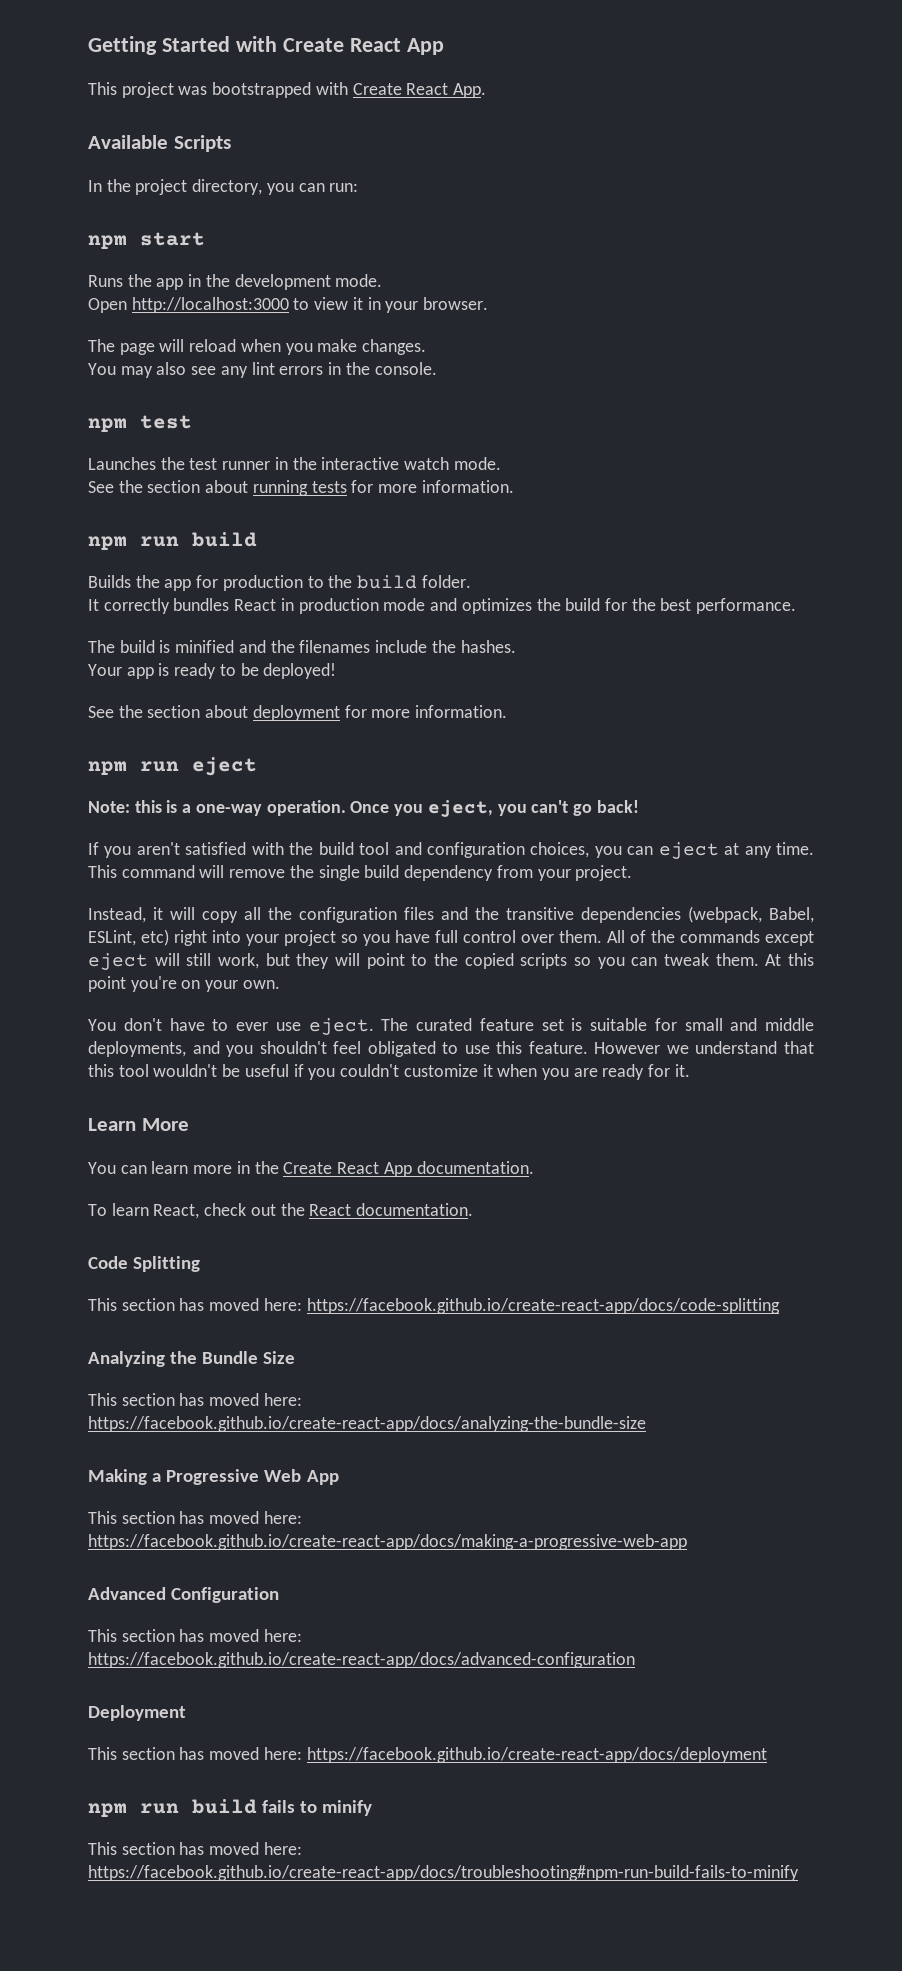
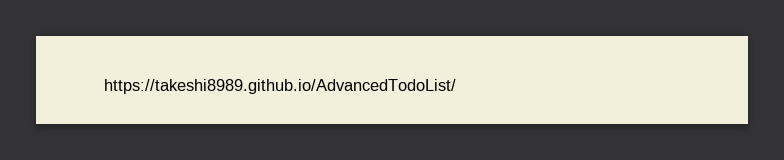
[88,36,444,55] [88,82,487,98] [88,135,231,152] [88,179,359,195] [88,232,205,249] [88,274,383,290] [88,297,489,313] [88,339,427,355] [88,362,437,378] [88,415,192,432] [88,457,501,470] [88,480,514,496] [88,532,257,550] [88,575,471,591] [88,598,797,614] [88,640,516,653] [88,663,337,679] [88,705,508,721] [88,757,257,776] [88,800,639,817] [88,842,814,859] [88,865,633,881] [88,906,814,923] [88,929,814,946] [88,953,814,970] [88,976,280,992] [88,1018,814,1035] [88,1041,815,1057] [88,1064,690,1080] [88,1118,189,1131] [88,1161,534,1177] [88,1203,474,1219] [88,1256,201,1272] [88,1298,780,1314] [88,1351,296,1367] [88,1393,302,1406] [88,1416,646,1432] [88,1469,339,1485] [88,1511,302,1524] [88,1534,687,1550] [88,1587,280,1603] [88,1629,302,1642] [88,1652,635,1668] [88,1705,186,1721] [88,1747,767,1763] [88,1799,373,1817] [88,1842,302,1855] [88,1865,799,1881] Getting Started with Create React App // This project was bootstrapped with Create React App. // Available Scripts // In the project directory, you can run: // npm start // Runs the app in the development mode. // Open http://localhost:3000 to view it in your browser. // The page will reload when you make changes. // You may also see any lint errors in the console. // npm test // Launches the test runner in the interactive watch mode. // See the section about running tests for more information. // npm run build // Builds the app for production to the build folder. // It correctly bundles React in production mode and optimizes the build for the best performance. // The build is minified and the filenames include the hashes. // Your app is ready to be deployed! // See the section about deployment for more information. // npm run eject // Note: this is a one-way operation. Once you eject, you can't go back! // If you aren't satisfied with the build tool and configuration choices, you can eject at any time. This command will remove the single build dependency from your project. // Instead, it will copy all the configuration files and the transitive dependencies (webpack, Babel, ESLint, etc) right into your project so you have full control over them. All of the commands except eject will still work, but they will point to the copied scripts so you can tweak them. At this point you're on your own. // You don't have to ever use eject. The curated feature set is suitable for small and middle deployments, and you shouldn't feel obligated to use this feature. However we understand that this tool wouldn't be useful if you couldn't customize it when you are ready for it. // Learn More // You can learn more in the Create React App documentation. // To learn React, check out the React documentation. // Code Splitting // This section has moved here: https://facebook.github.io/create-react-app/docs/code-splitting // Analyzing the Bundle Size // This section has moved here: https://facebook.github.io/create-react-app/docs/analyzing-the-bundle-size // Making a Progressive Web App // This section has moved here: https://facebook.github.io/create-react-app/docs/making-a-progressive-web-app // Advanced Configuration // This section has moved here: https://facebook.github.io/create-react-app/docs/advanced-configuration // Deployment // This section has moved here: https://facebook.github.io/create-react-app/docs/deployment // npm run build fails to minify // This section has moved here: https://facebook.github.io/create-react-app/docs/troubleshooting#npm-run-build-fails-to-minify -> [104,79,456,94] https://takeshi8989.github.io/AdvancedTodoList/

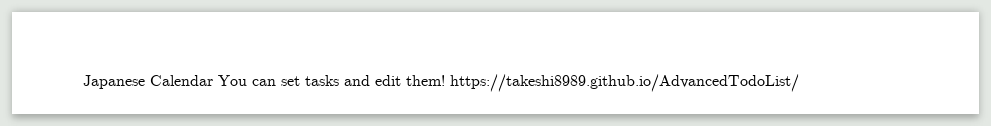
(104, 86) none -> [83,75,445,89] Japanese Calendar You can set tasks and edit them!

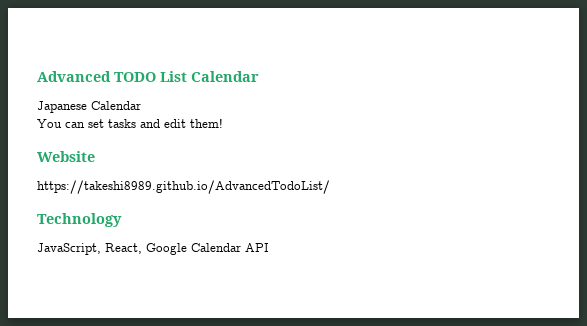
(83, 82) none -> [37,71,259,82] Advanced TODO List Calendar //
(213, 80) none -> (141, 105) //
(445, 80) none -> [37,151,95,162] // Website //
(799, 83) none -> [37,213,122,227] [37,243,269,255] // Technology // JavaScript, React, Google Calendar API

